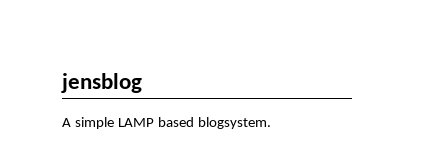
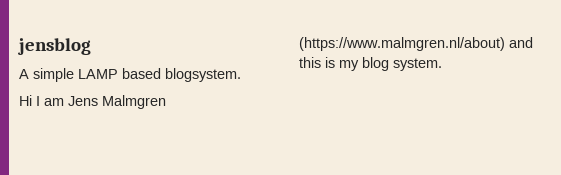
(271, 123) none -> [19,95,166,109] [299,37,533,51] [299,57,442,71] // Hi I am Jens Malmgren (https://www.malmgren.nl/about) and this is my blog system.

